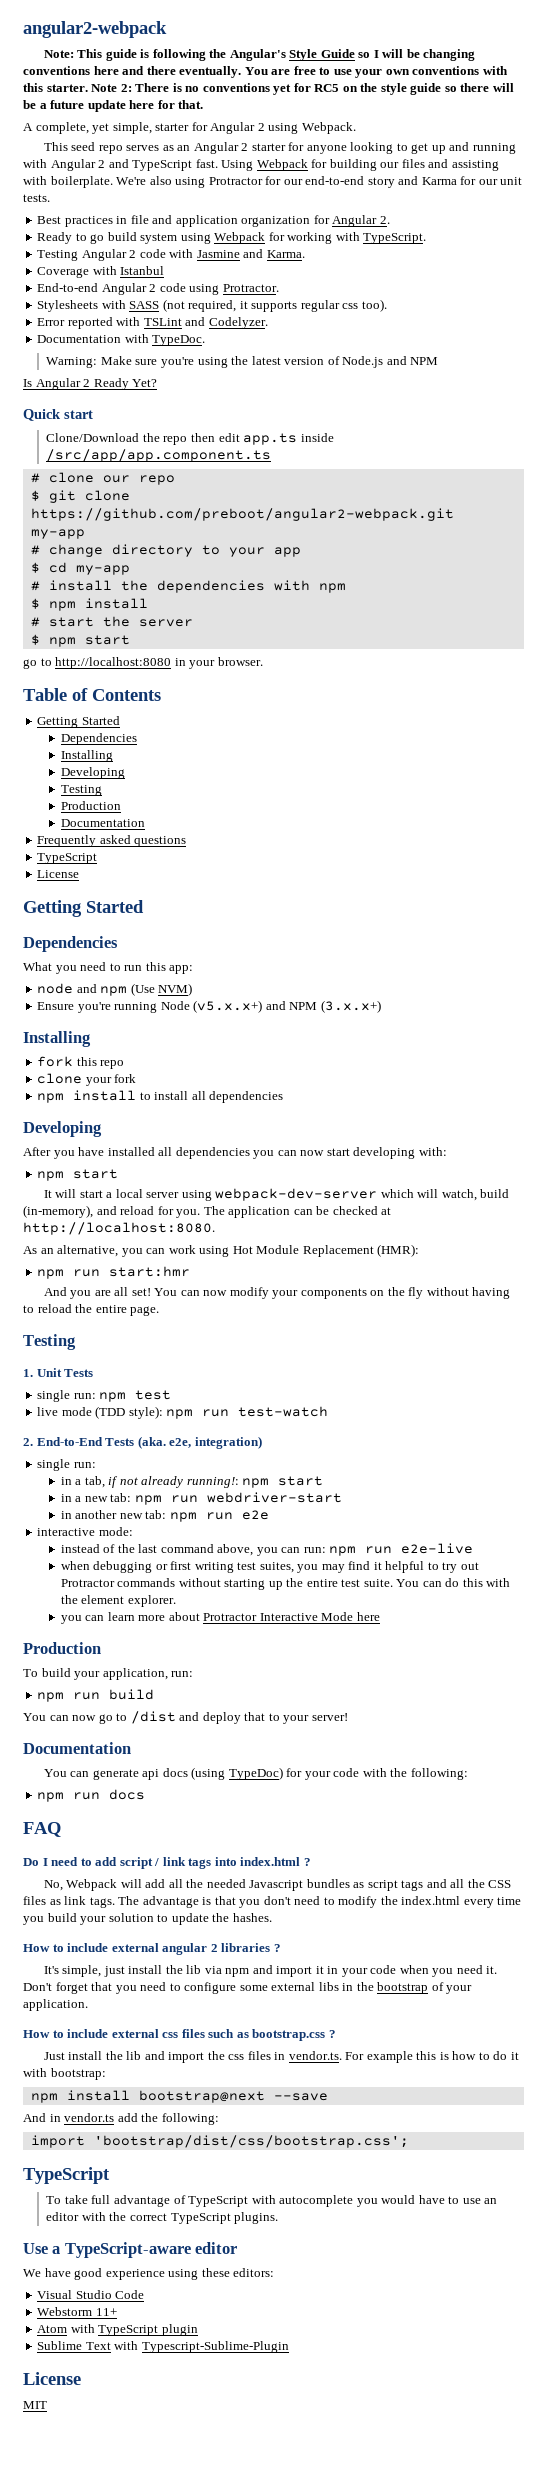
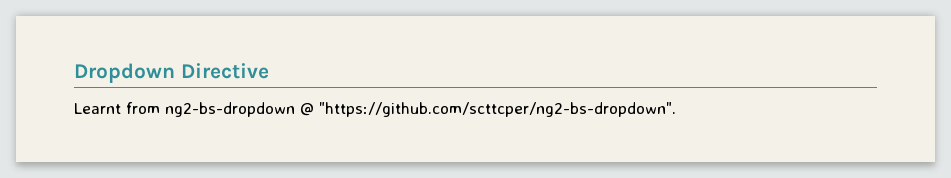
[23,21,167,38] [43,49,476,61] [23,66,508,78] [23,83,514,95] [23,100,204,112] [23,122,356,134] [43,142,516,154] [23,159,499,171] [23,176,523,188] [23,194,50,202] [37,215,390,227] [37,232,427,244] [37,249,305,261] [37,266,165,278] [37,283,279,295] [37,299,387,312] [37,317,268,329] [37,334,206,346] [46,356,439,368] [23,378,158,390] [23,409,93,421] [46,433,334,445] [46,449,272,462] [30,472,175,485] [30,490,130,503] [30,508,454,521] [30,529,85,539] [30,544,301,557] [30,562,130,575] [30,580,346,593] [30,598,148,611] [30,616,193,627] [30,634,130,647] [23,657,263,669] [23,688,161,701] [37,716,120,728] [60,733,137,745] [60,750,113,762] [60,767,125,779] [60,785,102,796] [60,801,121,810] [60,819,145,827] [37,835,187,847] [37,853,98,864] [37,870,80,878] [23,900,144,917] [23,936,118,952] [23,962,194,974] [37,983,193,996] [37,1000,381,1013] [23,1031,91,1047] [37,1056,125,1069] [37,1073,137,1086] [37,1090,284,1103] [23,1121,102,1137] [23,1147,447,1159] [37,1169,119,1181] [43,1188,510,1201] [23,1205,392,1218] [23,1222,215,1235] [23,1244,420,1257] [37,1266,191,1279] [43,1287,511,1299] [23,1304,160,1316] [23,1334,76,1350] [23,1368,94,1377] [37,1390,172,1402] [37,1406,329,1419] [23,1436,262,1449] [37,1459,96,1471] [60,1476,324,1488] [60,1492,342,1505] [60,1510,269,1522] [37,1527,133,1536] [60,1543,474,1556] [60,1561,479,1573] [60,1578,511,1590] [60,1595,176,1607] [60,1612,380,1624] [23,1642,101,1654] [23,1668,194,1680] [37,1689,155,1702] [23,1711,348,1724] [23,1742,131,1754] [43,1767,468,1780] [37,1789,146,1802] [23,1822,61,1837] [23,1857,311,1869] [43,1879,512,1891] [23,1896,522,1908] [23,1913,272,1925] [23,1943,281,1955] [43,1965,498,1977] [23,1982,473,1994] [23,1999,88,2011] [23,2029,336,2041] [43,2051,519,2063] [23,2068,106,2080] [30,2090,328,2103] [23,2113,219,2125] [30,2135,409,2148] [23,2167,110,2184] [46,2195,498,2207] [46,2212,279,2224] [23,2242,238,2258] [23,2268,275,2280] [37,2290,145,2299] [37,2307,117,2316] [37,2324,198,2336] [37,2341,289,2353] [23,2372,81,2385] [23,2401,47,2409] angular2-webpack // Note: This guide is following the Angular's Style Guide so I will be changing conventions here and there eventually. You are free to use your own conventions with this starter. Note 2: There is no conventions yet for RC5 on the style guide so there will be a future update here for that. // A complete, yet simple, starter for Angular 2 using Webpack. // This seed repo serves as an Angular 2 starter for anyone looking to get up and running with Angular 2 and TypeScript fast. Using Webpack for building our files and assisting with boilerplate. We're also using Protractor for our end-to-end story and Karma for our unit tests. // Best practices in file and application organization for Angular 2. // Ready to go build system using Webpack for working with TypeScript. // Testing Angular 2 code with Jasmine and Karma. // Coverage with Istanbul // End-to-end Angular 2 code using Protractor. // Stylesheets with SASS (not required, it supports regular css too). // Error reported with TSLint and Codelyzer. // Documentation with TypeDoc. // Warning: Make sure you're using the latest version of Node.js and NPM // Is Angular 2 Ready Yet? // Quick start // Clone/Download the repo then edit app.ts inside /src/app/app.component.ts // # clone our repo // $ git clone https://github.com/preboot/angular2-webpack.git my-app // # change directory to your app // $ cd my-app // # install the dependencies with npm // $ npm install // # start the server // $ npm start // go to http://localhost:8080 in your browser. // Table of Contents // Getting Started // Dependencies // Installing // Developing // Testing // Production // Documentation // Frequently asked questions // TypeScript // License // Getting Started // Dependencies // What you need to run this app: // node and npm (Use NVM) // Ensure you're running Node (v5.x.x+) and NPM (3.x.x+) // Installing // fork this repo // clone your fork // npm install to install all dependencies // Developing // After you have installed all dependencies you can now start developing with: // npm start // It will start a local server using webpack-dev-server which will watch, build (in-memory), and reload for you. The application can be checked at http://localhost:8080. // As an alternative, you can work using Hot Module Replacement (HMR): // npm run start:hmr // And you are all set! You can now modify your components on the fly without having to reload the entire page. // Testing // 1. Unit Tests // single run: npm test // live mode (TDD style): npm run test-watch // 2. End-to-End Tests (aka. e2e, integration) // single run: // in a tab, if not already running!: npm start // in a new tab: npm run webdriver-start // in another new tab: npm run e2e // interactive mode: // instead of the last command above, you can run: npm run e2e-live // when debugging or first writing test suites, you may find it helpful to try out Protractor commands without starting up the entire test suite. You can do this with the element explorer. // you can learn more about Protractor Interactive Mode here // Production // To build your application, run: // npm run build // You can now go to /dist and deploy that to your server! // Documentation // You can generate api docs (using TypeDoc) for your code with the following: // npm run docs // FAQ // Do I need to add script / link tags into index.html ? // No, Webpack will add all the needed Javascript bundles as script tags and all the CSS files as link tags. The advantage is that you don't need to modify the index.html every time you build your solution to update the hashes. // How to include external angular 2 libraries ? // It's simple, just install the lib via npm and import it in your code when you need it. Don't forget that you need to configure some external libs in the bootstrap of your application. // How to include external css files such as bootstrap.css ? // Just install the lib and import the css files in vendor.ts. For example this is how to do it with bootstrap: // npm install bootstrap@next --save // And in vendor.ts add the following: // import 'bootstrap/dist/css/bootstrap.css'; // TypeScript // To take full advantage of TypeScript with autocomplete you would have to use an editor with the correct TypeScript plugins. // Use a TypeScript-aware editor // We have good experience using these editors: // Visual Studio Code // Webstorm 11+ // Atom with TypeScript plugin // Sublime Text with Typescript-Sublime-Plugin // License // MIT -> [74,63,269,83] [74,102,676,117] Dropdown Directive // Learnt from ng2-bs-dropdown @ "https://github.com/scttcper/ng2-bs-dropdown".

